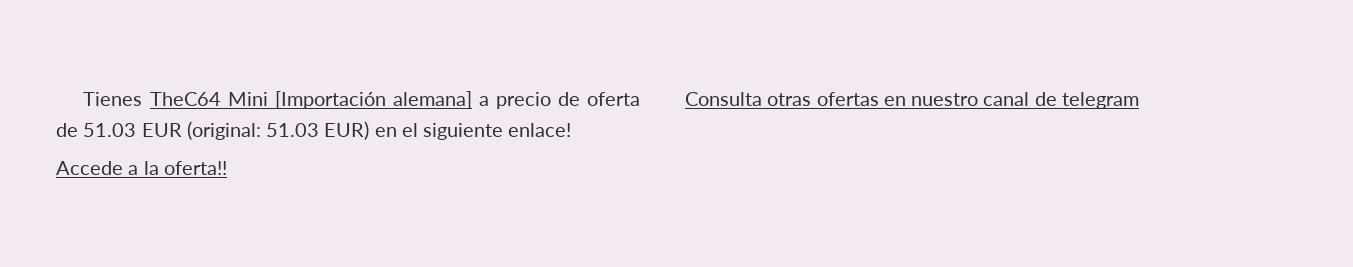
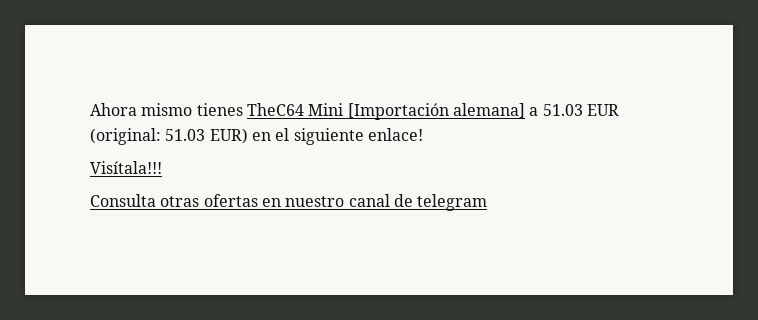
[83,92,143,106] Tienes -> [90,103,243,116] Ahora mismo tienes
[495,92,640,109] [56,123,78,137] precio de oferta de -> (539, 111) none
[56,161,227,175] Accede a la oferta!! -> [90,161,162,174] Visítala!!!

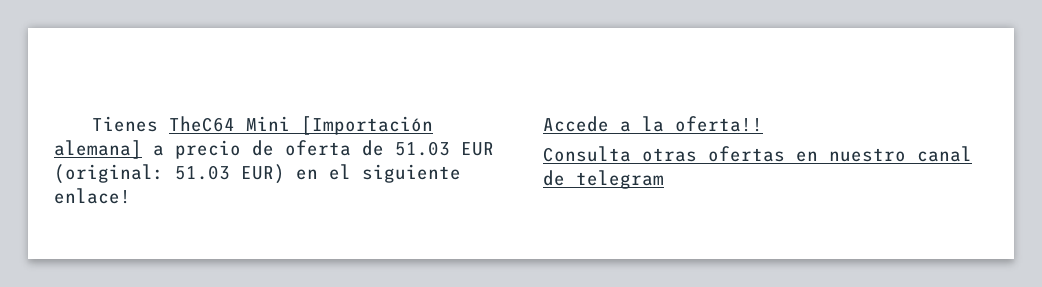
[90,103,243,116] Ahora mismo tienes -> [92,116,159,132] Tienes
(539, 111) none -> [175,140,384,159] precio de oferta de
[90,161,162,174] Visítala!!! -> [543,116,763,132] Accede a la oferta!!

